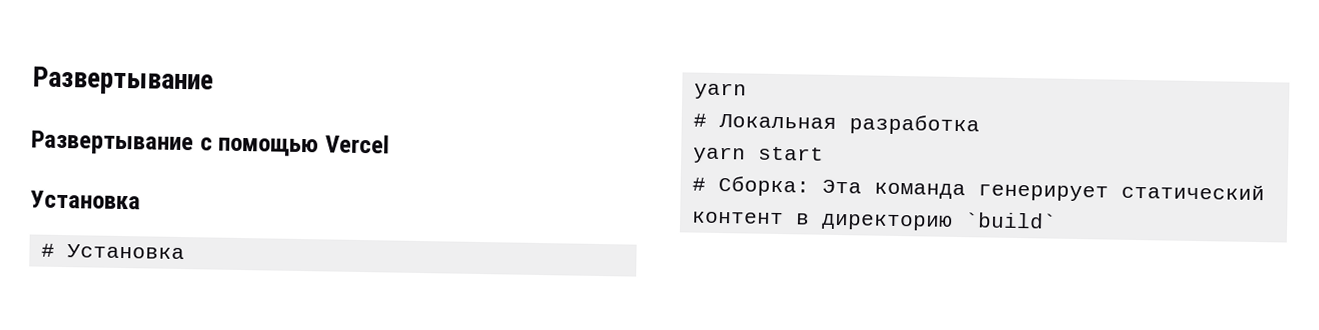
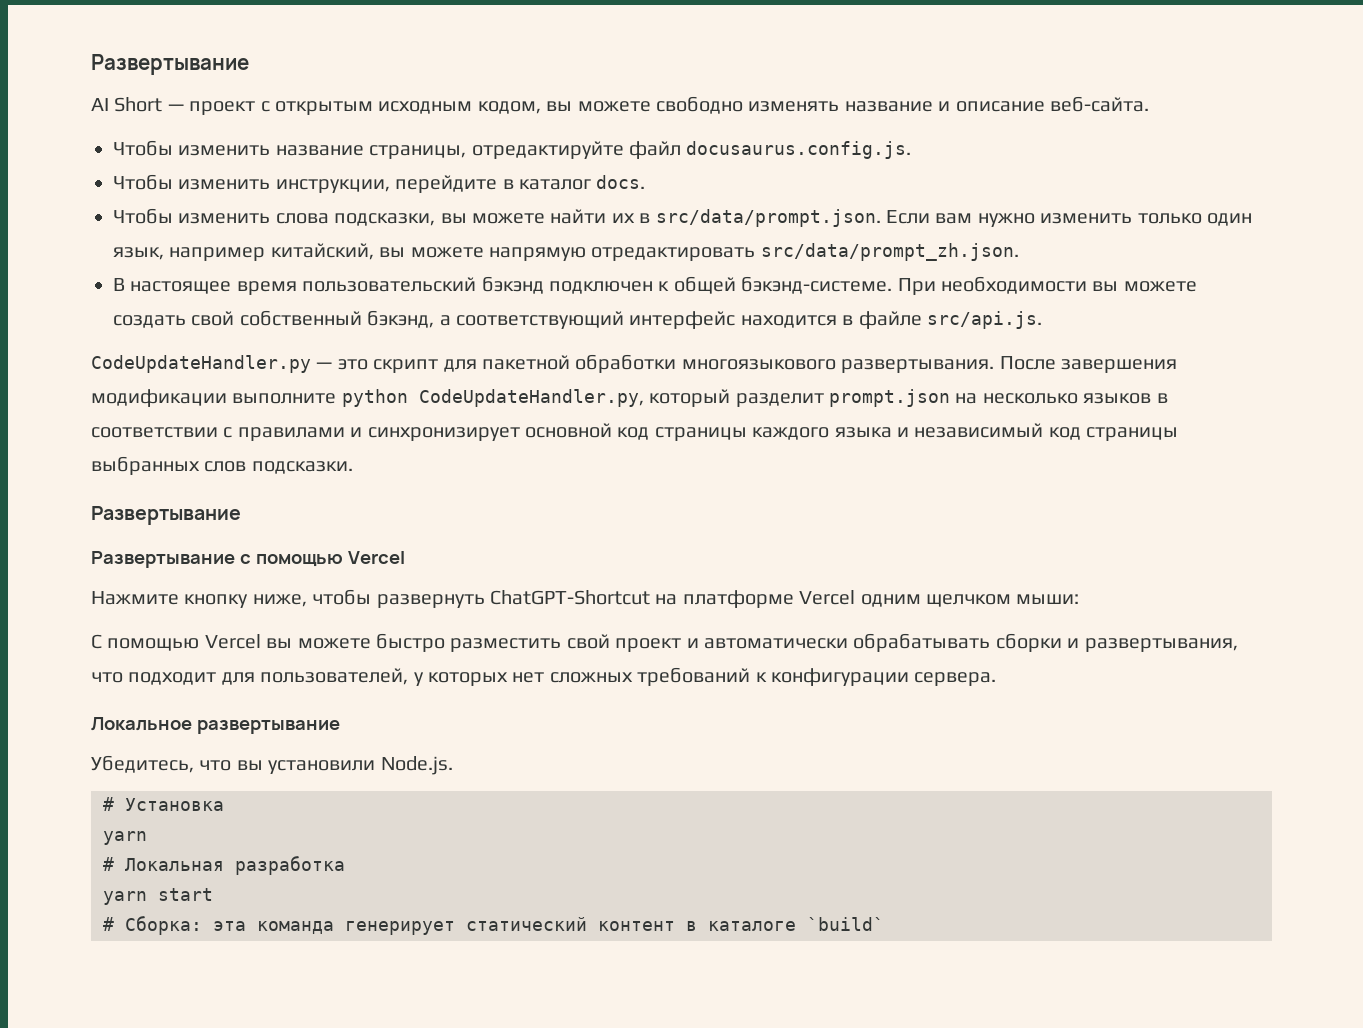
[32,66,214,96] [31,130,390,158] [30,190,141,210] Развертывание // Развертывание с помощью Vercel // Установка -> [91,54,249,75] [91,96,1149,115] [113,140,912,159] [113,174,646,193] [113,208,1252,227] [113,243,1019,261] [113,276,1197,295] [113,310,1042,329] [91,354,1177,373] [91,389,1168,407] [91,423,1179,441] [91,456,353,475] [91,506,241,525] [91,551,405,568] [91,589,1080,608] [91,633,1238,652] [91,667,997,686] [91,717,340,734] [91,755,453,775] Развертывание // AI Short — проект с открытым исходным кодом, вы можете свободно изменять название и описание веб-сайта. // Чтобы изменить название страницы, отредактируйте файл docusaurus.config.js. // Чтобы изменить инструкции, перейдите в каталог docs. // Чтобы изменить слова подсказки, вы можете найти их в src/data/prompt.json. Если вам нужно изменить только один язык, например китайский, вы можете напрямую отредактировать src/data/prompt_zh.json. // В настоящее время пользовательский бэкэнд подключен к общей бэкэнд-системе. При необходимости вы можете создать свой собственный бэкэнд, а соответствующий интерфейс находится в файле src/api.js. // CodeUpdateHandler.py — это скрипт для пакетной обработки многоязыкового развертывания. После завершения модификации выполните python CodeUpdateHandler.py, который разделит prompt.json на несколько языков в соответствии с правилами и синхронизирует основной код страницы каждого языка и независимый код страницы выбранных слов подсказки. // Развертывание // Развертывание с помощью Vercel // Нажмите кнопку ниже, чтобы развернуть ChatGPT-Shortcut на платформе Vercel одним щелчком мыши: // С помощью Vercel вы можете быстро разместить свой проект и автоматически обрабатывать сборки и развертывания, что подходит для пользователей, у которых нет сложных требований к конфигурации сервера. // Локальное развертывание // Убедитесь, что вы установили Node.js.
[821,179,862,194] Эта -> [213,921,246,931] эта
[820,213,953,231] директорию -> [708,921,796,931] каталоге

